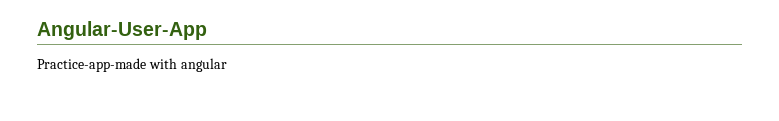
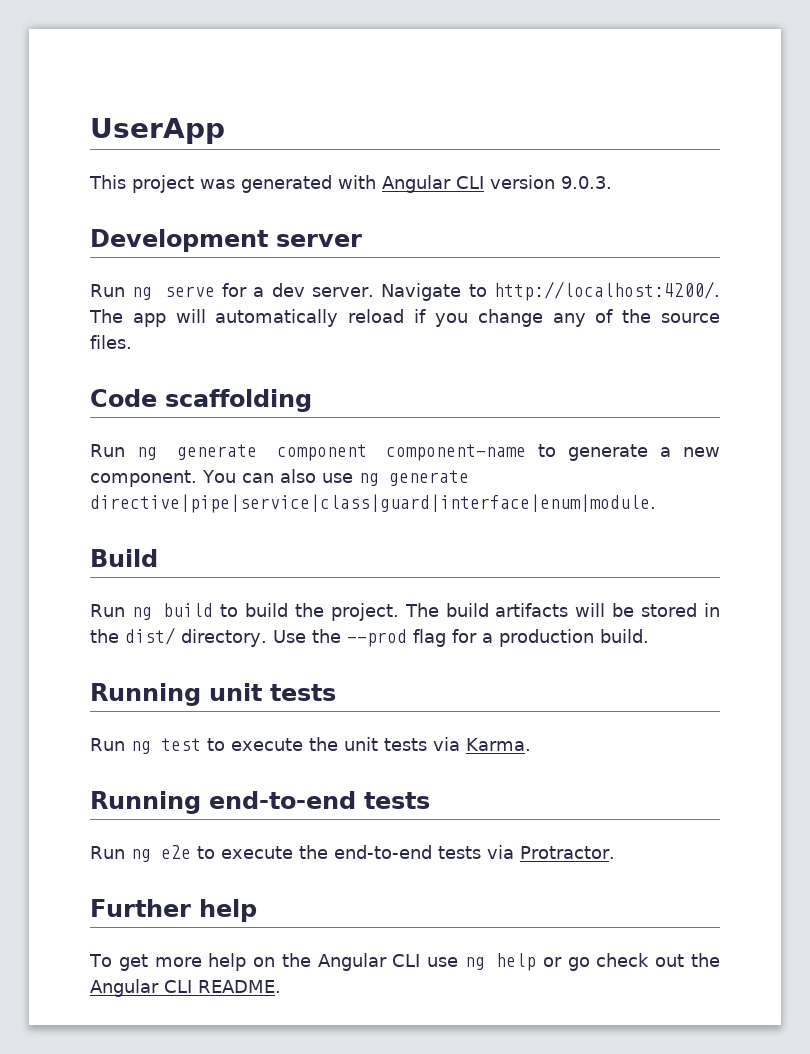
[37,21,207,40] [37,58,227,72] Angular-User-App // Practice-app-made with angular -> [90,118,225,144] [89,175,612,193] [90,229,362,252] [90,281,720,301] [89,309,720,327] [90,335,132,349] [90,389,312,412] [90,444,720,461] [90,469,469,487] [90,494,656,513] [90,549,158,567] [90,603,721,621] [90,627,649,647] [90,683,336,706] [90,737,531,754] [90,791,430,814] [90,845,615,862] [90,899,257,922] [89,953,720,971] [90,979,281,997] UserApp // This project was generated with Angular CLI version 9.0.3. // Development server // Run ng serve for a dev server. Navigate to http://localhost:4200/. The app will automatically reload if you change any of the source files. // Code scaffolding // Run ng generate component component-name to generate a new component. You can also use ng generate directive|pipe|service|class|guard|interface|enum|module. // Build // Run ng build to build the project. The build artifacts will be stored in the dist/ directory. Use the --prod flag for a production build. // Running unit tests // Run ng test to execute the unit tests via Karma. // Running end-to-end tests // Run ng e2e to execute the end-to-end tests via Protractor. // Further help // To get more help on the Angular CLI use ng help or go check out the Angular CLI README.

